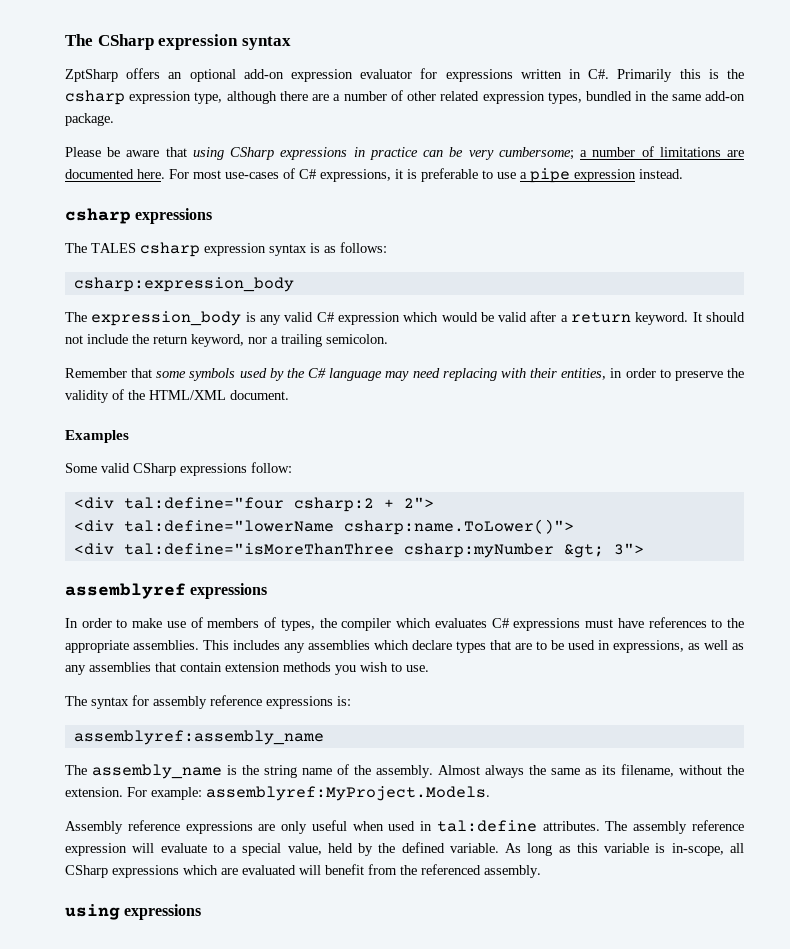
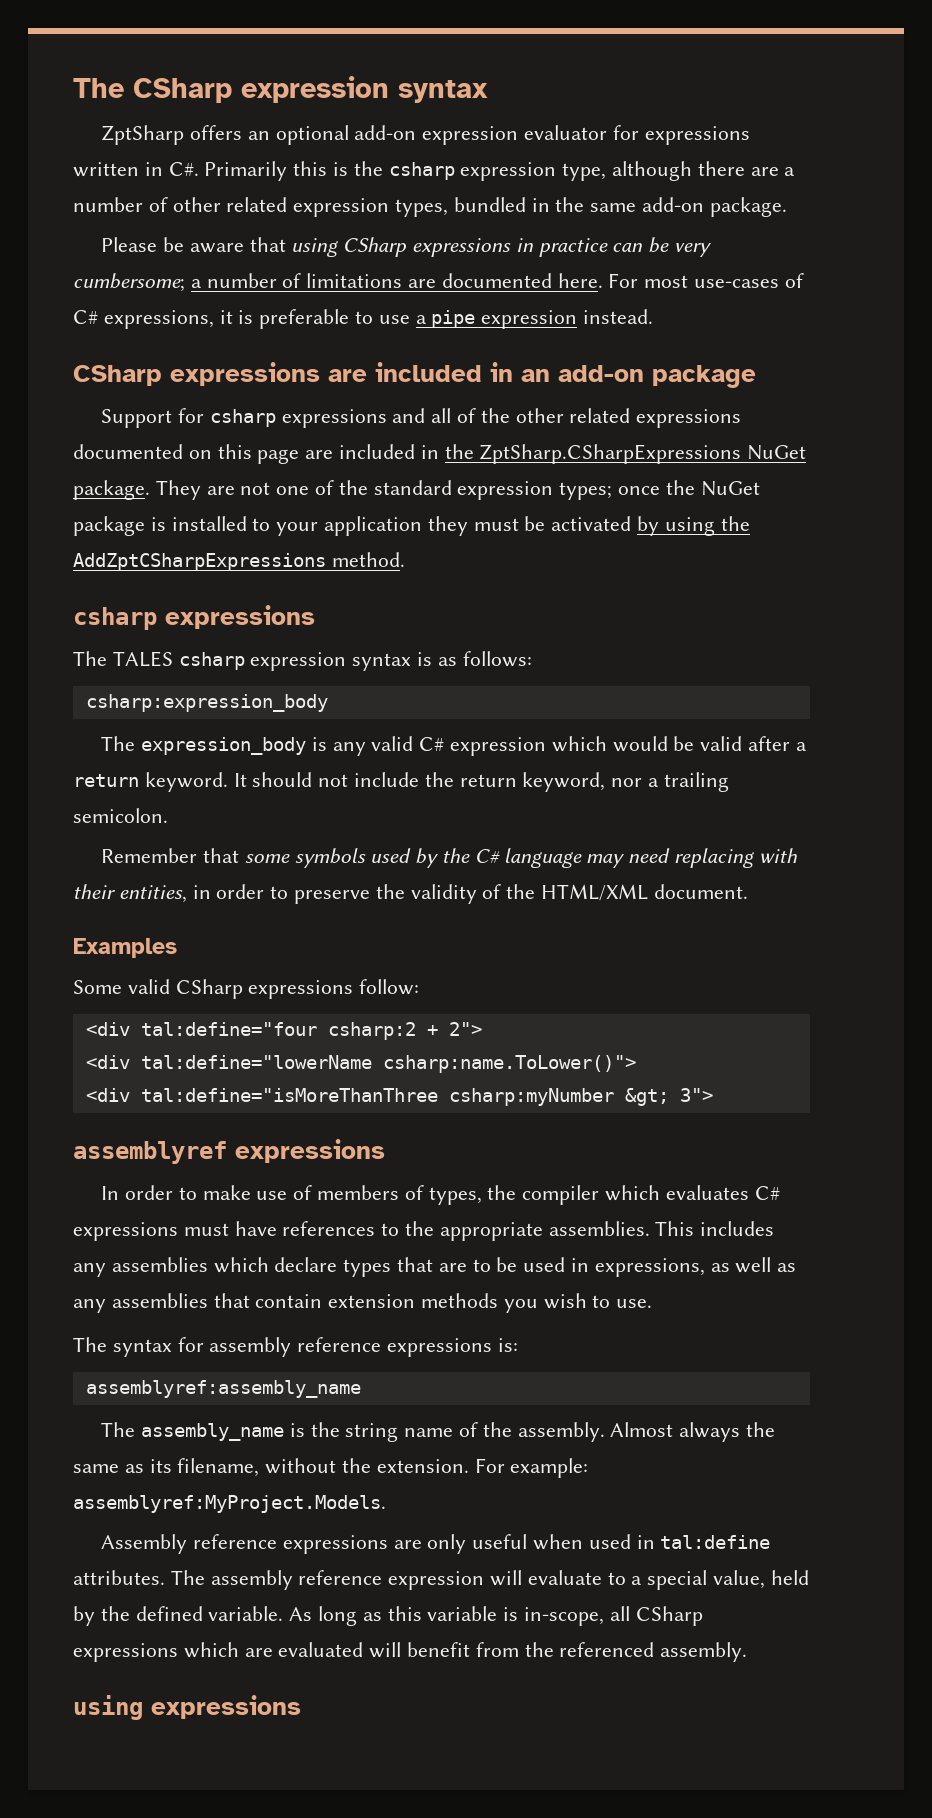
(683, 174) none -> [73,362,756,388] [101,408,742,428] [73,444,807,464] [73,480,760,500] [73,516,750,536] [73,552,405,571] // CSharp expressions are included in an add-on package // Support for csharp expressions and all of the other related expressions documented on this page are included in the ZptSharp.CSharpExpressions NuGet package. They are not one of the standard expression types; once the NuGet package is installed to your application they must be activated by using the AddZptCSharpExpressions method.

